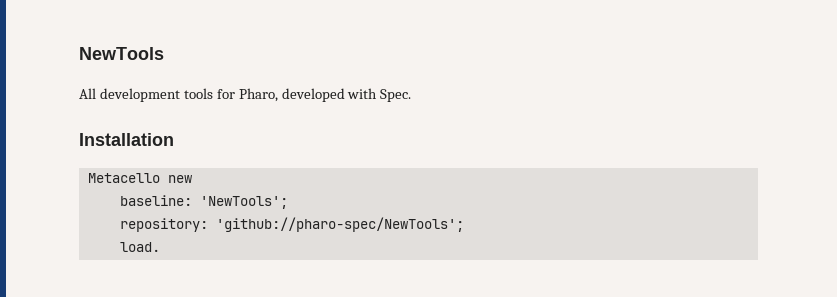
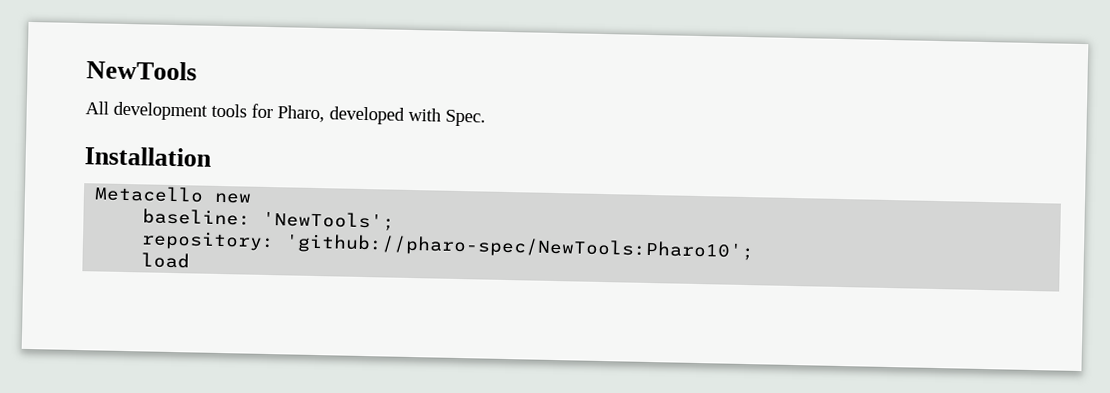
[215,217,464,232] [119,242,160,252] 'github://pharo-spec/NewTools'; // load. -> [285,233,756,262] [141,252,191,269] 'github://pharo-spec/NewTools:Pharo10'; // load

